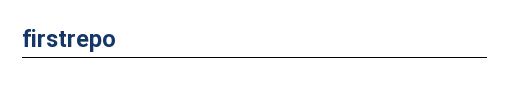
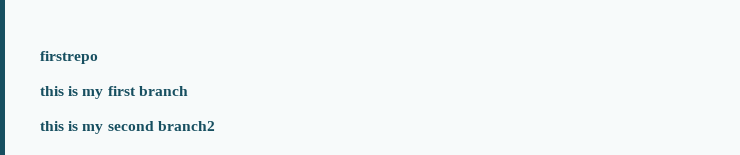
(116, 40) none -> [40,86,188,99] [40,121,215,134] // this is my first branch // this is my second branch2

